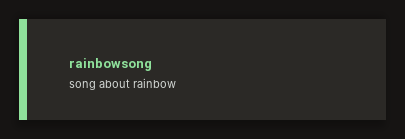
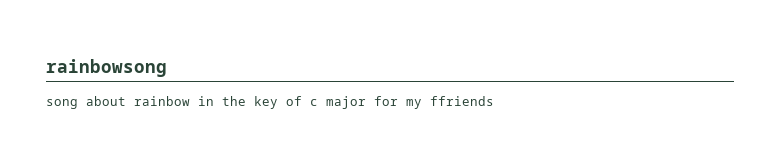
(176, 83) none -> [198,96,494,109] in the key of c major for my ffriends

